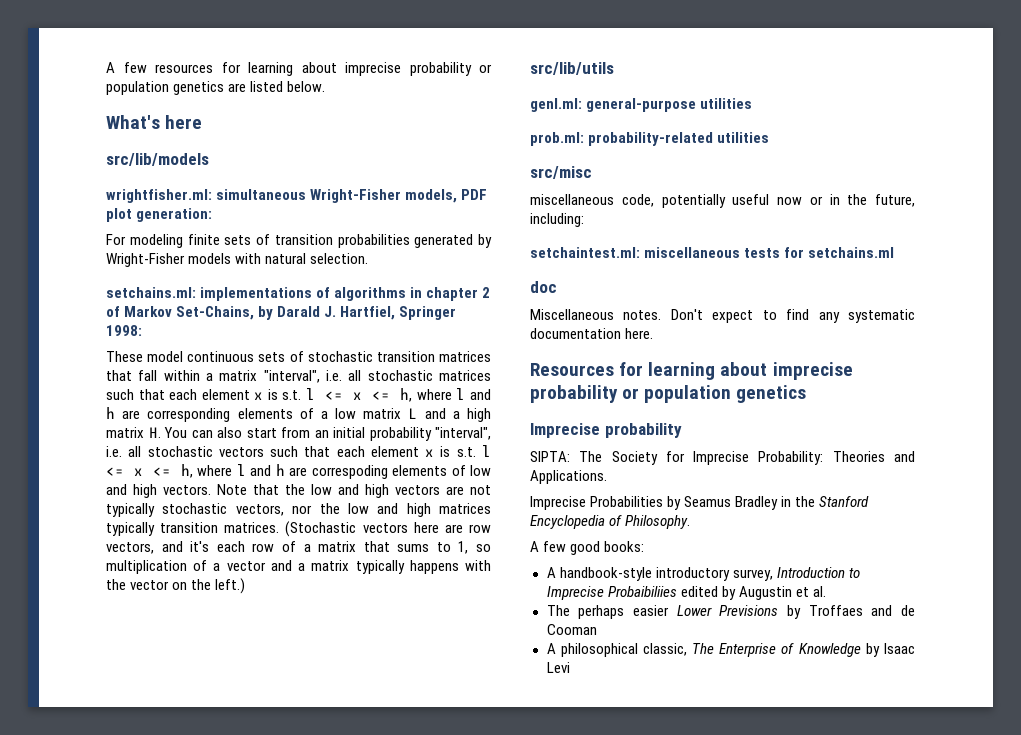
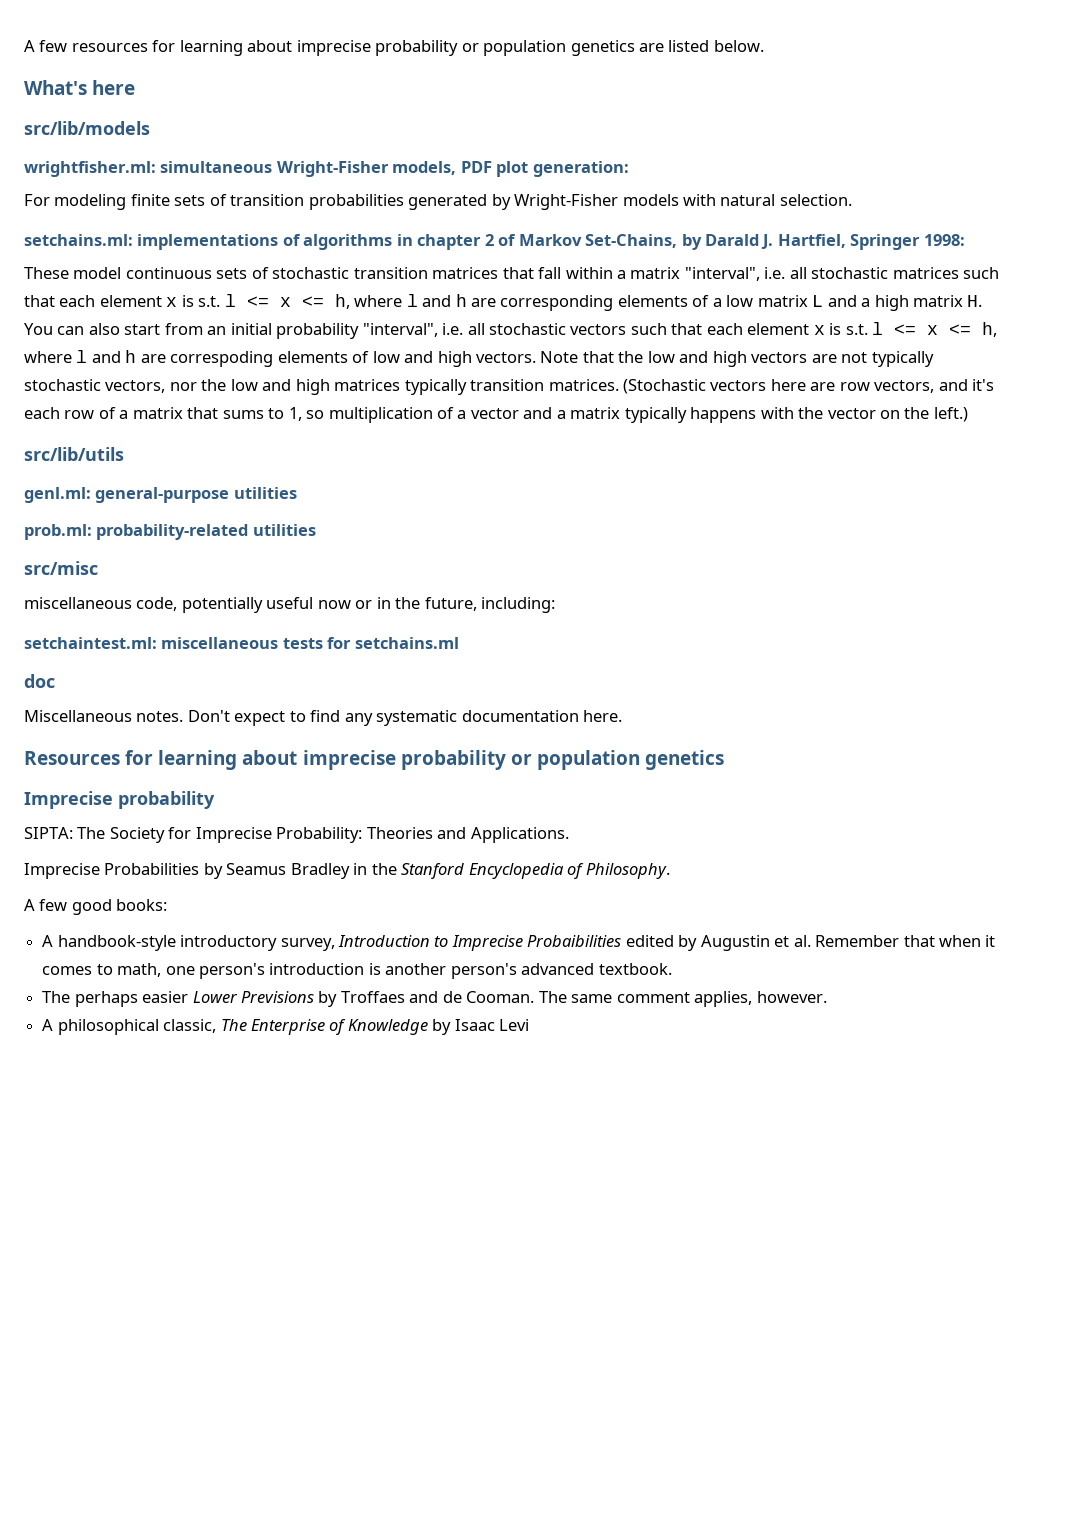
[607,586,677,597] Probaibiliies -> [527,935,622,947] Probaibilities
(826, 591) none -> [815,935,996,947] [42,963,672,979] Remember that when it comes to math, one person's introduction is another person's advanced textbook.
[546,624,597,635] Cooman -> [466,991,827,1007] Cooman. The same comment applies, however.

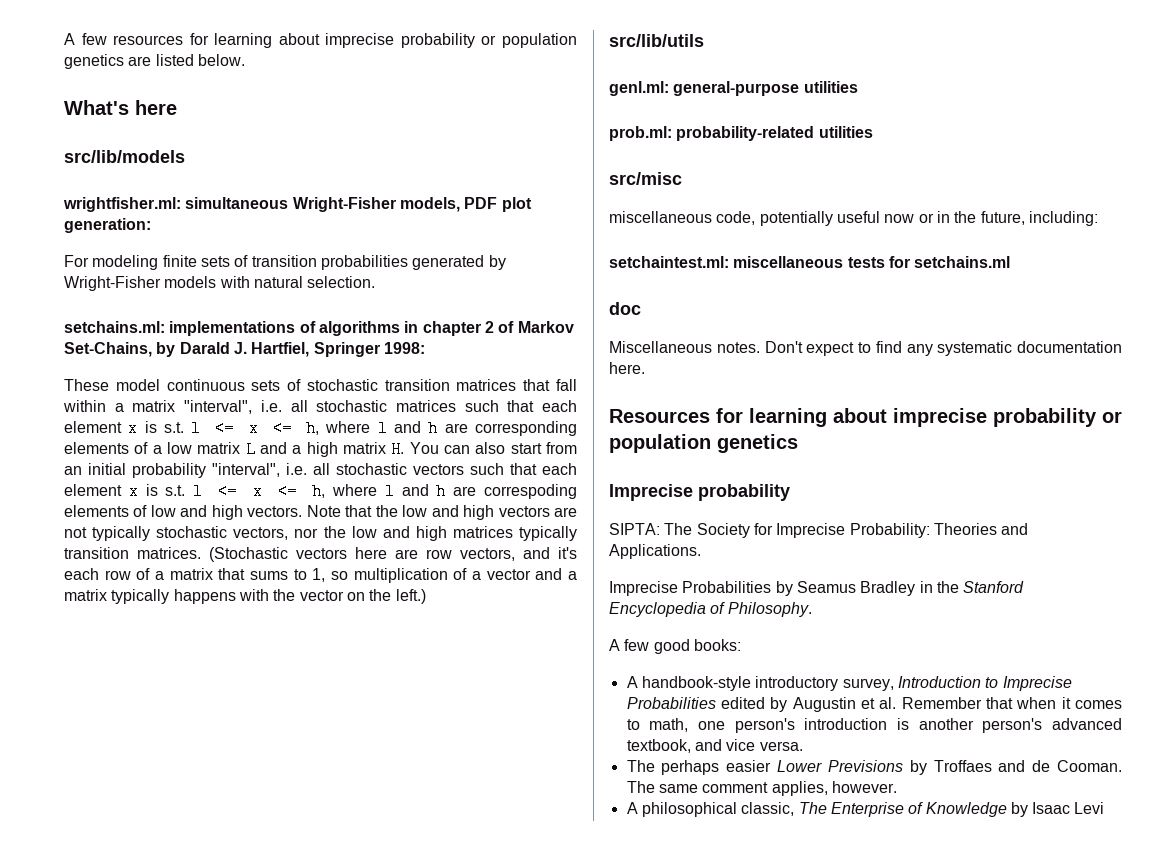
[527,935,622,947] Probaibilities -> [626,697,716,709] Probabilities
[598,963,672,975] textbook. -> [626,739,803,753] textbook, and vice versa.

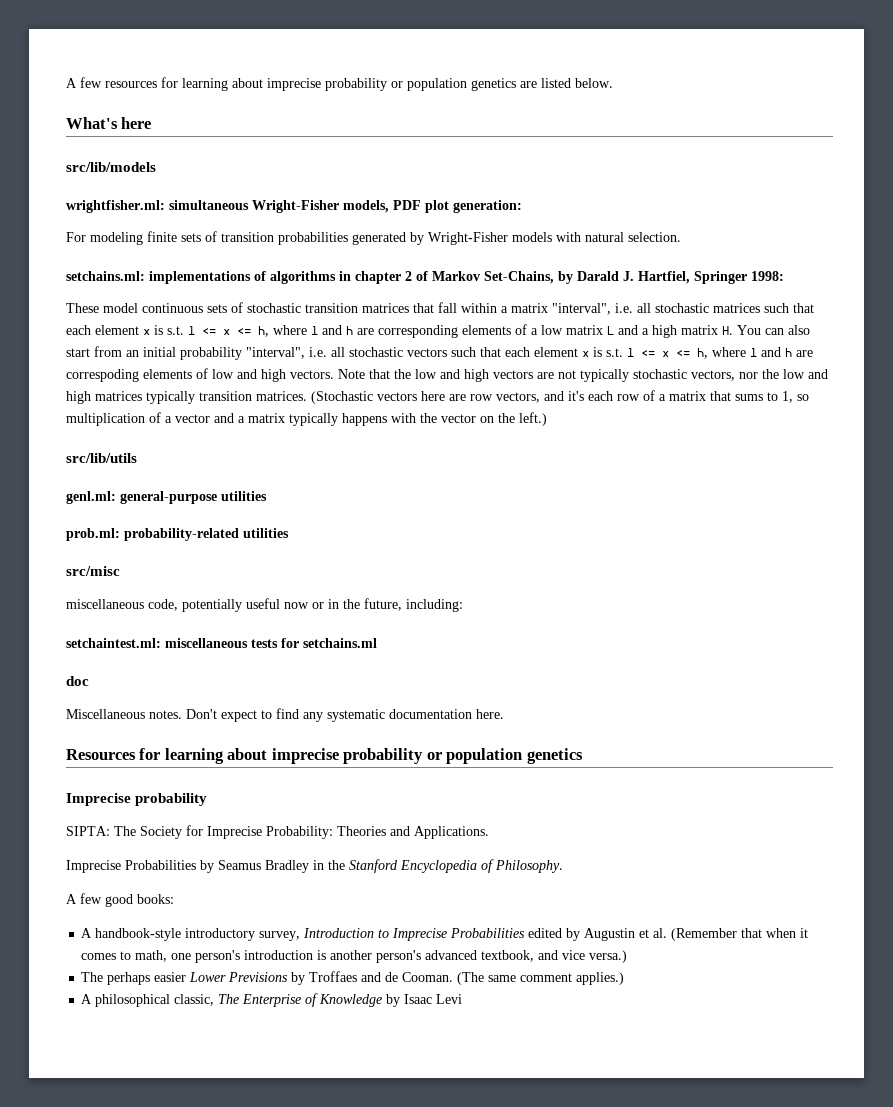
[901,697,982,709] Remember -> [671,928,738,941] (Remember
[759,741,803,751] versa. -> [589,950,628,963] versa.)
[626,781,655,793] The -> [457,972,485,985] (The
[771,781,897,796] applies, however. -> [576,972,625,985] applies.)

